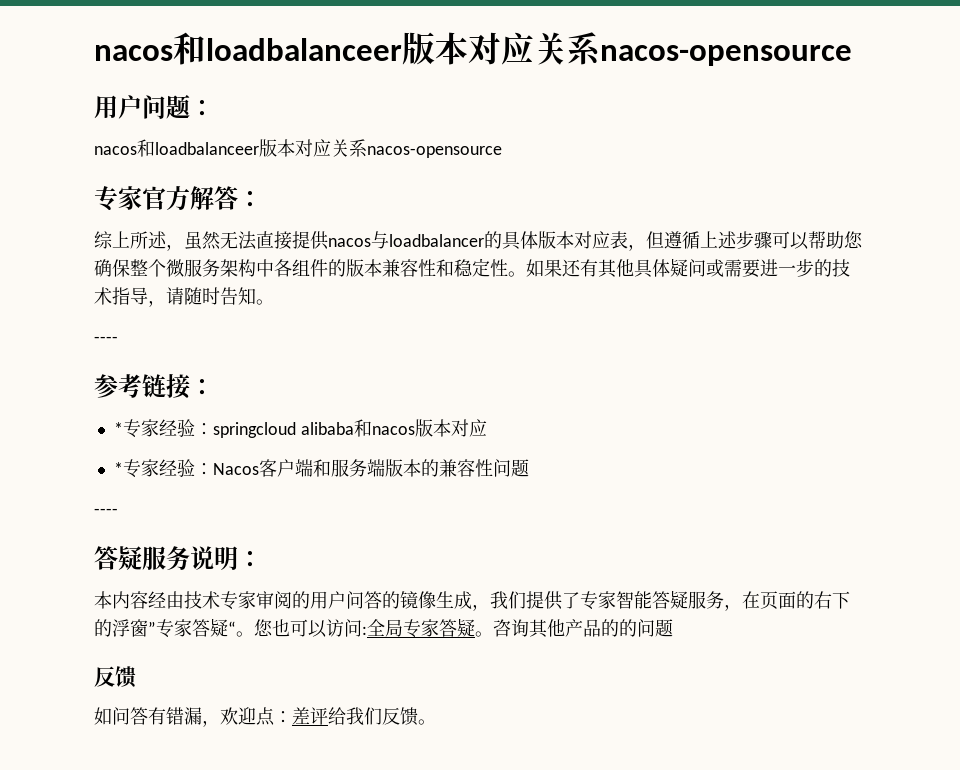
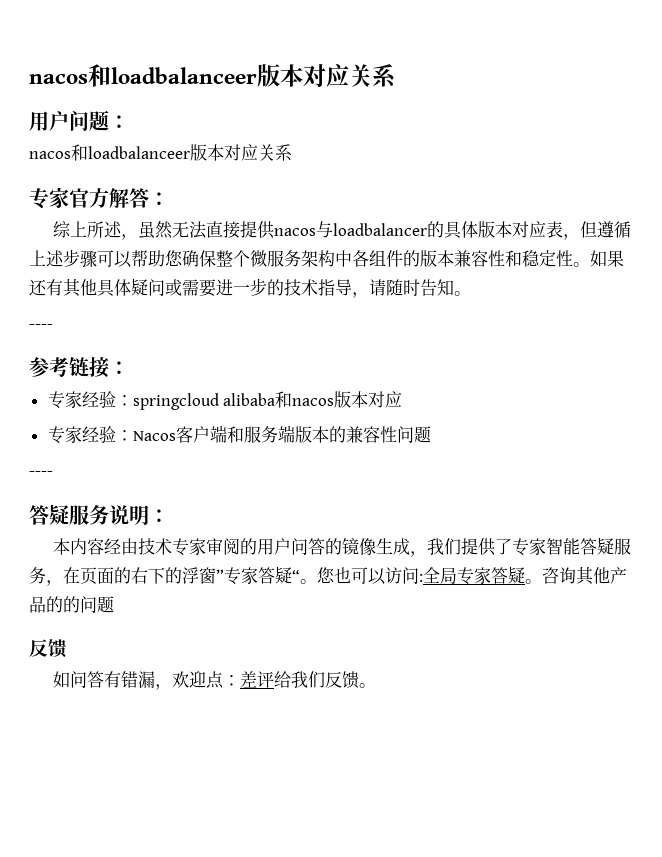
[94,32,852,66] nacos和loadbalanceer版本对应关系nacos-opensource -> [29,64,396,88] nacos和loadbalanceer版本对应关系
[367,146,502,158] nacos-opensource -> (292, 152) none
[113,422,123,435] * -> (129, 368) none
[113,462,123,475] * -> (403, 399) none

